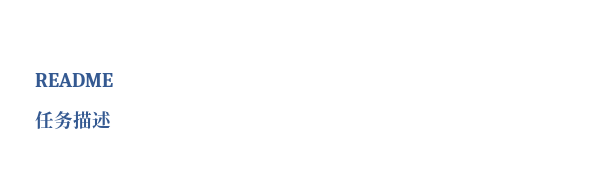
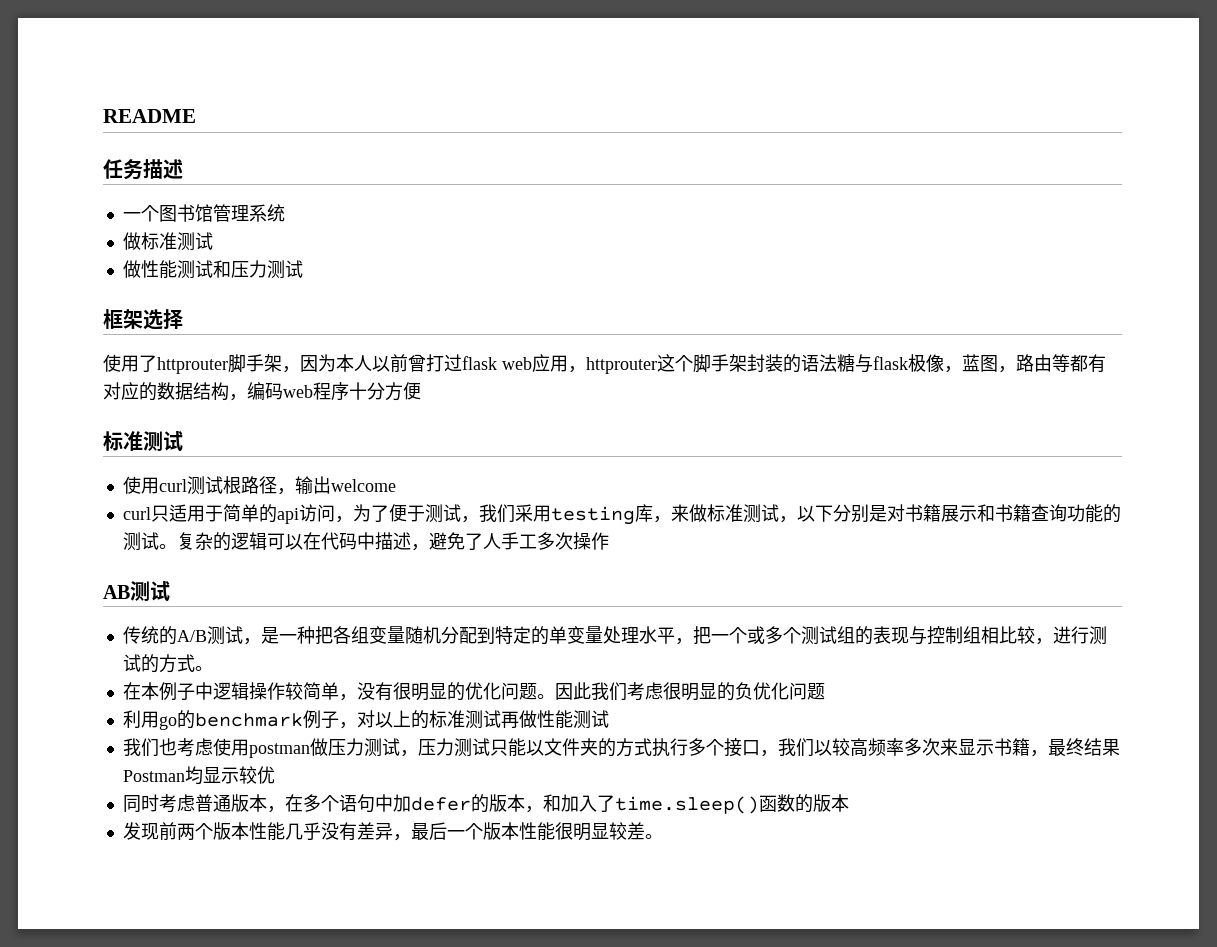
(112, 120) none -> [122,204,285,222] [122,232,213,251] [122,260,303,279] [103,309,183,330] [103,354,1106,374] [103,382,421,401] [103,431,183,451] [122,476,396,495] [122,504,1121,525] [122,532,609,551] [103,581,170,601] [122,626,1107,645] [122,654,213,673] [122,682,825,701] [122,710,609,730] [122,738,1120,758] [122,766,275,785] [122,794,849,814] [122,822,663,841] // 一个图书馆管理系统 // 做标准测试 // 做性能测试和压力测试 // 框架选择 // 使用了httprouter脚手架，因为本人以前曾打过flask web应用，httprouter这个脚手架封装的语法糖与flask极像，蓝图，路由等都有对应的数据结构，编码web程序十分方便 // 标准测试 // 使用curl测试根路径，输出welcome // curl只适用于简单的api访问，为了便于测试，我们采用testing库，来做标准测试，以下分别是对书籍展示和书籍查询功能的测试。复杂的逻辑可以在代码中描述，避免了人手工多次操作 // AB测试 // 传统的A/B测试，是一种把各组变量随机分配到特定的单变量处理水平，把一个或多个测试组的表现与控制组相比较，进行测试的方式。 // 在本例子中逻辑操作较简单，没有很明显的优化问题。因此我们考虑很明显的负优化问题 // 利用go的benchmark例子，对以上的标准测试再做性能测试 // 我们也考虑使用postman做压力测试，压力测试只能以文件夹的方式执行多个接口，我们以较高频率多次来显示书籍，最终结果Postman均显示较优 // 同时考虑普通版本，在多个语句中加defer的版本，和加入了time.sleep()函数的版本 // 发现前两个版本性能几乎没有差异，最后一个版本性能很明显较差。

